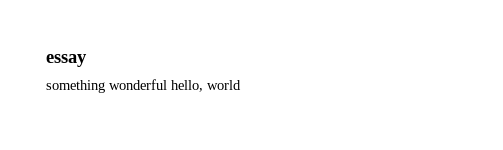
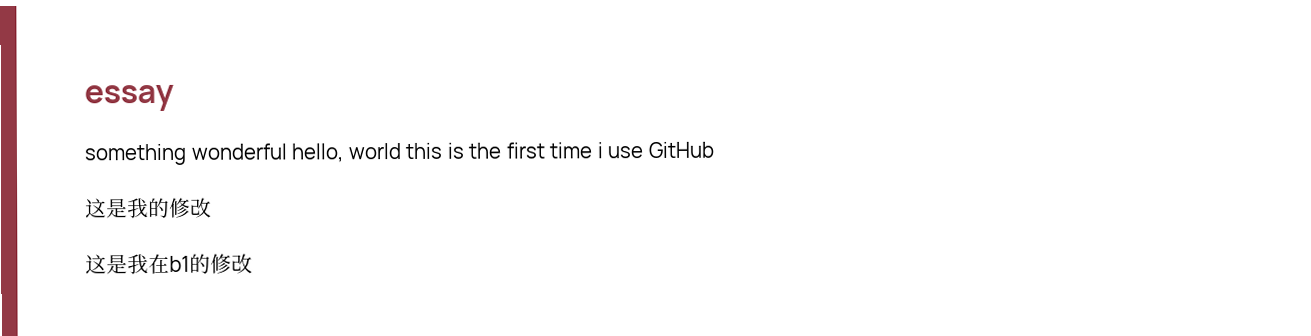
(241, 85) none -> [405,141,714,160] [85,197,212,219] [85,253,253,275] this is the first time i use GitHub // 这是我的修改 // 这是我在b1的修改

